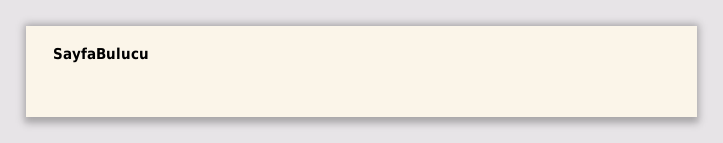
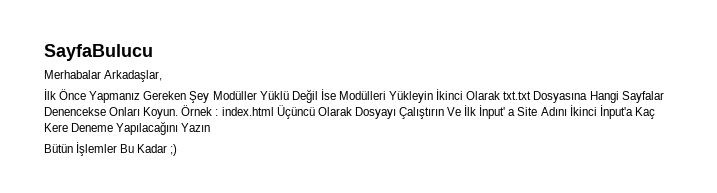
(149, 55) none -> [44,70,163,82] [44,89,664,103] [44,105,655,119] [44,121,211,135] [44,142,178,156] // Merhabalar Arkadaşlar, // İlk Önce Yapmanız Gereken Şey Modüller Yüklü Değil İse Modülleri Yükleyin İkinci Olarak txt.txt Dosyasına Hangi Sayfalar Denencekse Onları Koyun. Örnek : index.html Üçüncü Olarak Dosyayı Çalıştırın Ve İlk İnput' a Site Adını İkinci İnput'a Kaç Kere Deneme Yapılacağını Yazın // Bütün İşlemler Bu Kadar ;)

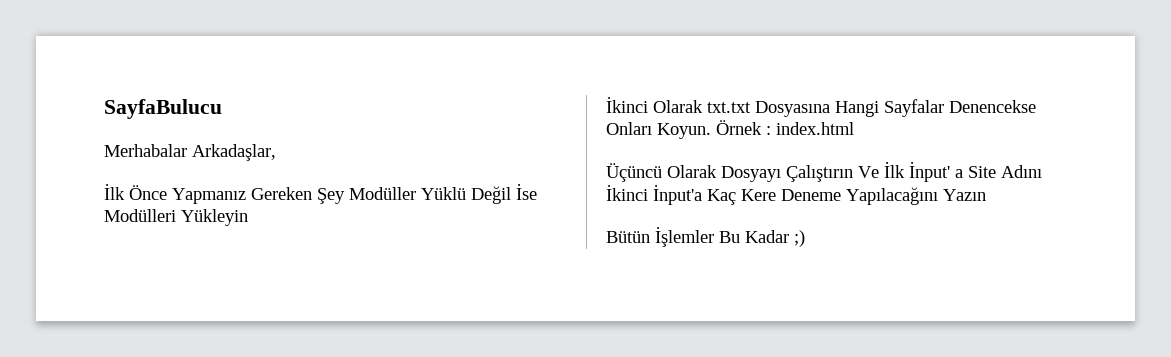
(434, 97) none -> (248, 217) //
(274, 111) none -> (854, 128) //

